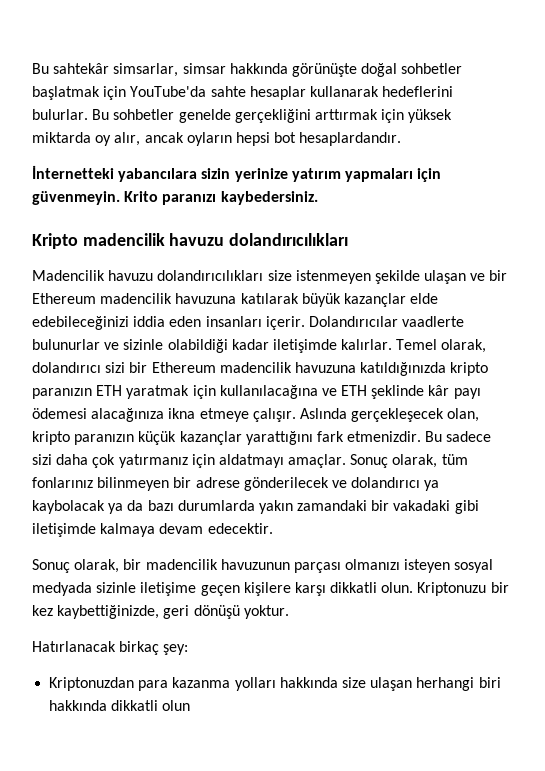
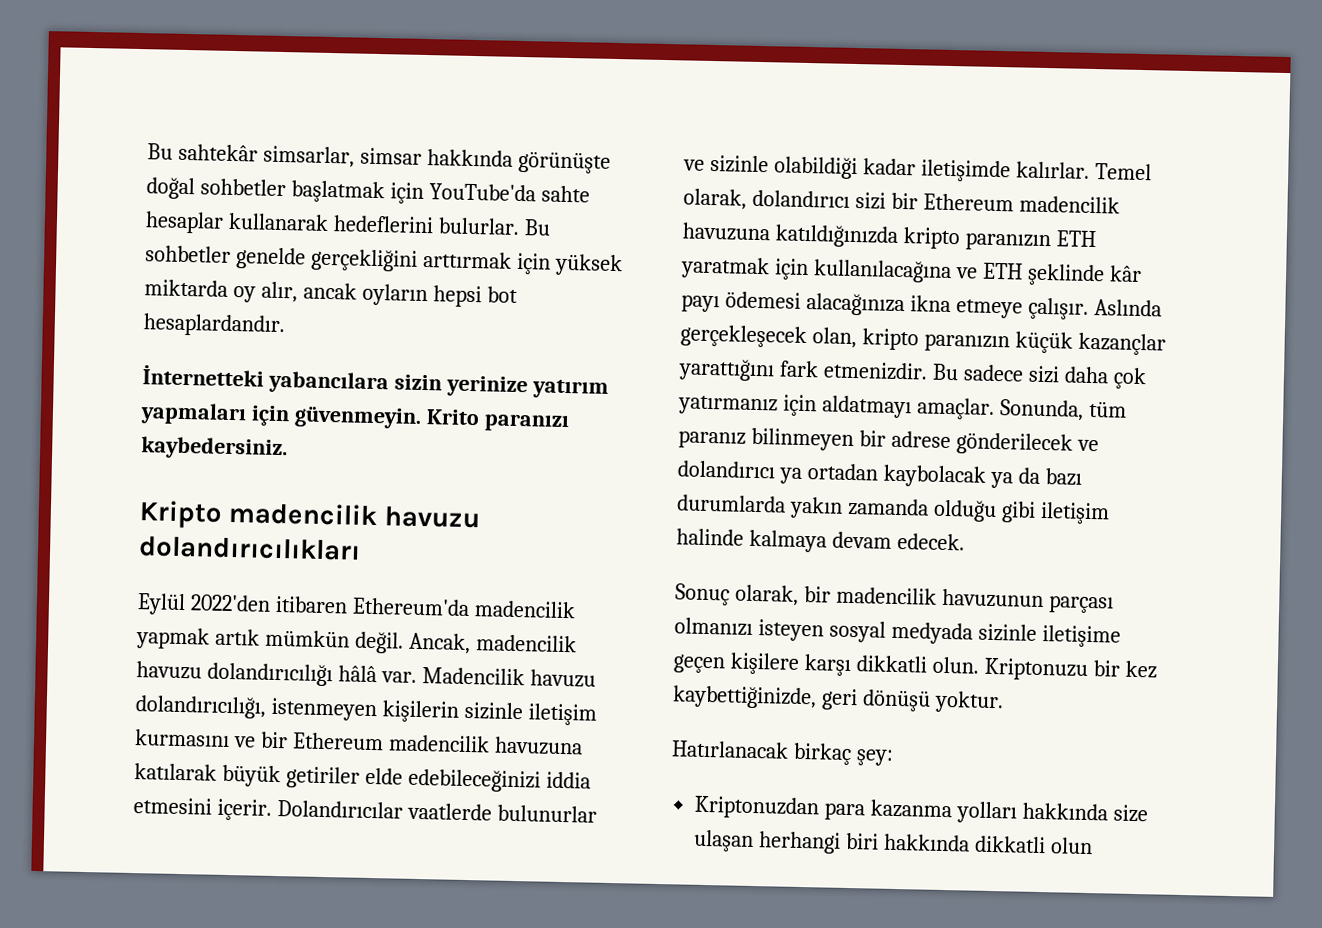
[32,270,467,284] Madencilik havuzu dolandırıcılıkları size istenmeyen şekilde ulaşan -> [137,593,576,619] [136,627,577,655] [136,661,596,688] [135,695,597,726] [134,729,230,748] Eylül 2022'den itibaren Ethereum'da madencilik yapmak artık mümkün değil. Ancak, madencilik havuzu dolandırıcılığı hâlâ var. Madencilik havuzu dolandırıcılığı, istenmeyen kişilerin sizinle iletişim kurmasını
[343,293,406,307] kazançlar -> [285,766,360,789] getiriler
[169,316,262,327] eden insanları -> [133,797,212,815] etmesini
[402,316,465,327] vaadlerte -> [406,802,492,821] vaatlerde
[350,454,468,468] [32,477,93,488] Sonuç olarak, tüm fonlarınız -> [999,399,1127,421] [678,430,746,449] Sonunda, tüm paranız
(440, 485) none -> [806,463,879,481] ortadan
[297,500,479,514] [32,523,96,537] zamandaki bir vakadaki gibi iletişimde -> [846,497,1110,525] [676,528,744,546] zamanda olduğu gibi iletişim halinde
[207,523,273,534] edecektir. -> [896,532,965,551] edecek.

